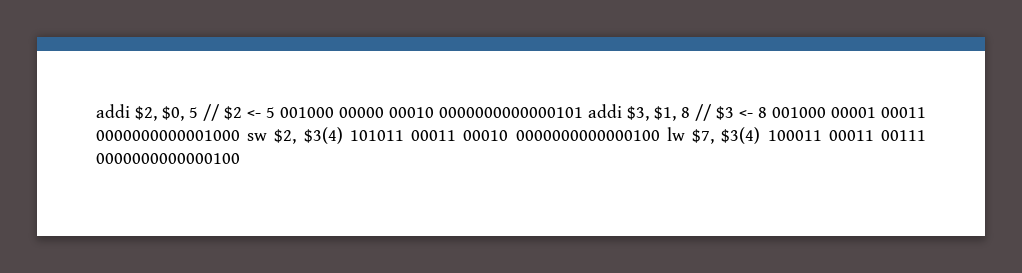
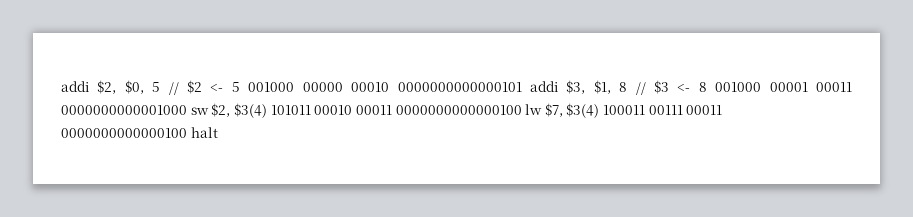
[411,130,509,141] 00011 00010 -> [314,105,392,115] 00010 00011
[828,130,927,141] [96,153,240,164] 00011 00111 0000000000000100 -> [648,105,723,115] [61,127,218,138] 00111 00011 0000000000000100 halt

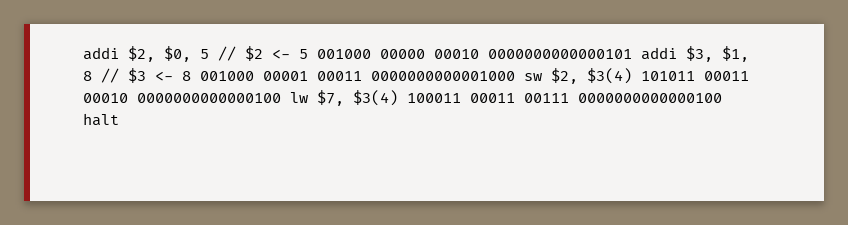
[314,105,392,115] 00010 00011 -> [704,71,749,81] [83,93,128,103] 00011 00010
[648,105,723,115] 00111 00011 -> [470,93,569,103] 00011 00111

